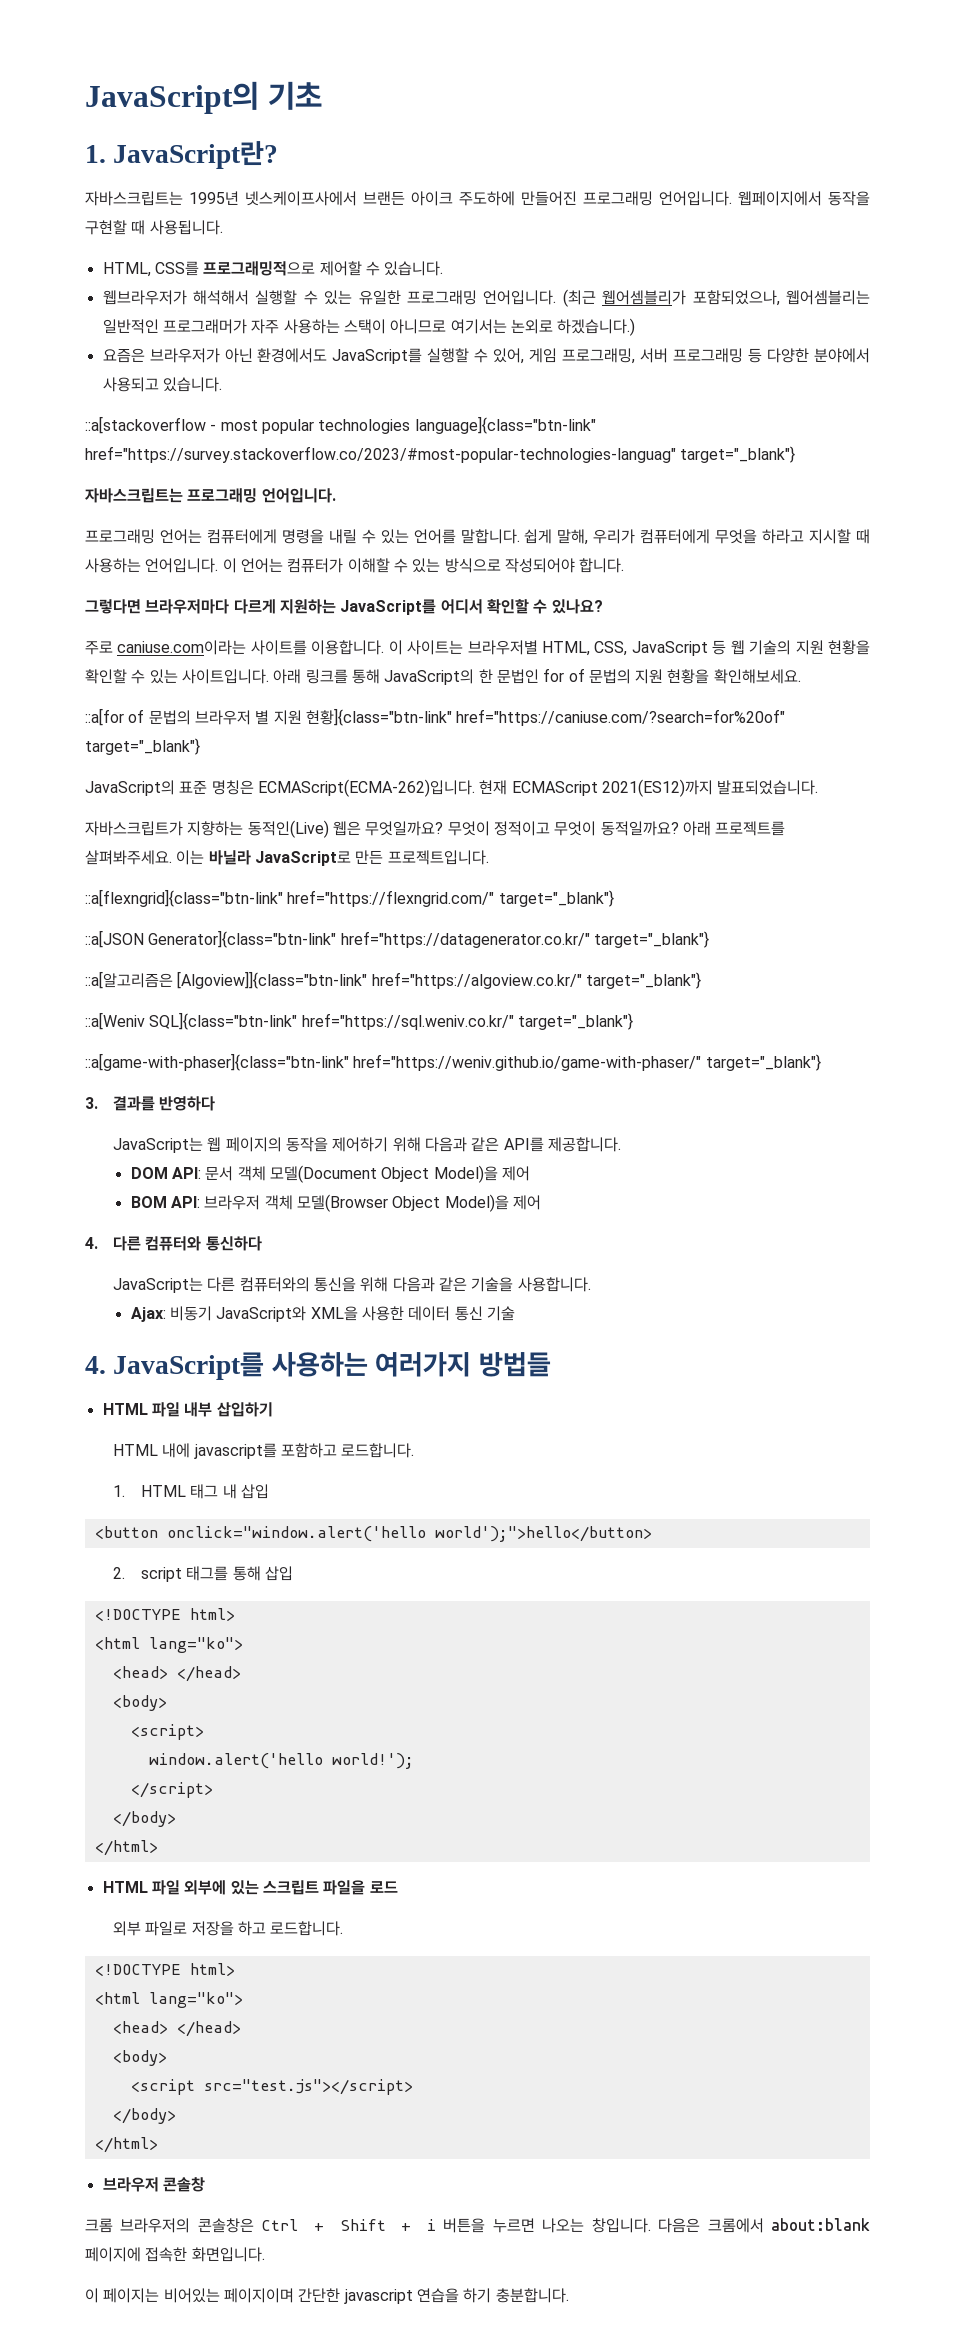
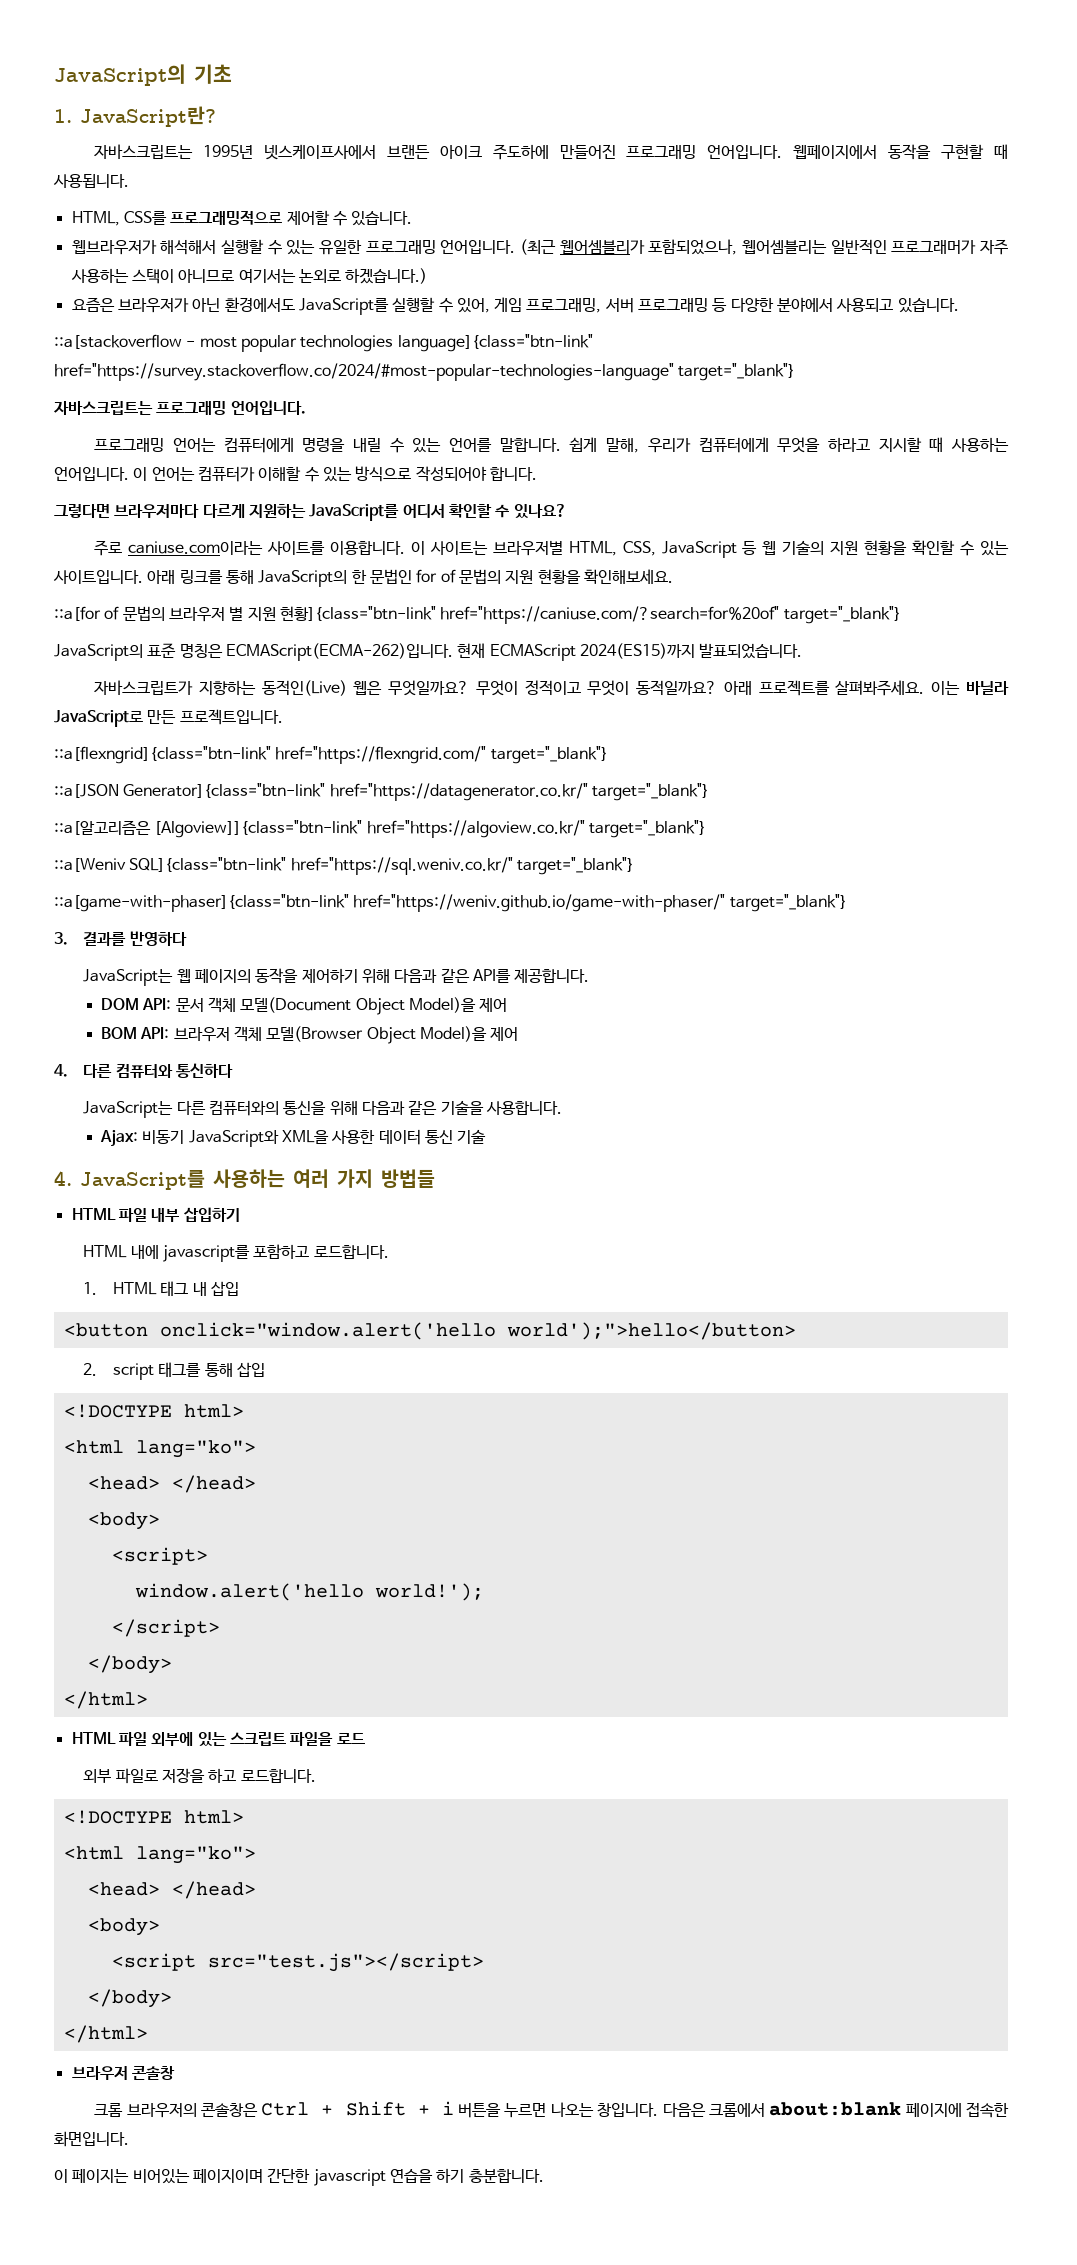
[85,446,676,463] href="https://survey.stackoverflow.co/2023/#most-popular-technologies-languag" -> [54,363,674,381] href="https://survey.stackoverflow.co/2024/#most-popular-technologies-language"
[601,779,713,797] 2021(ES12)까지 -> [579,643,695,659] 2024(ES15)까지
[375,1352,472,1377] 여러가지 -> [293,1169,373,1188] 여러 가지

